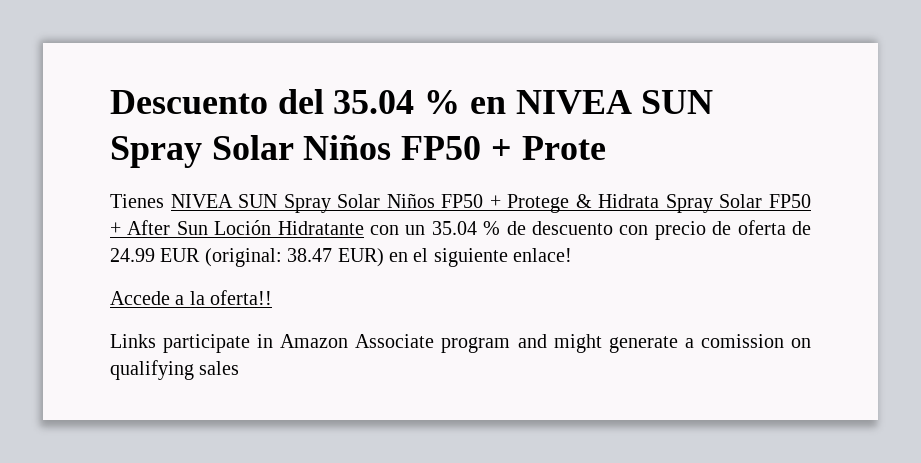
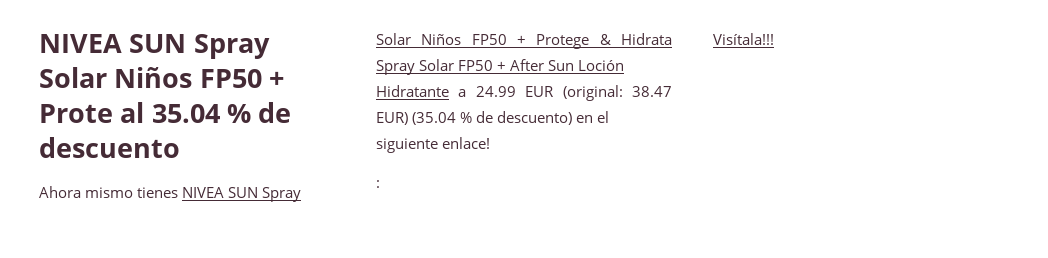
[110,89,506,114] Descuento del 35.04 % en -> (39, 43) none
[110,194,164,208] // Tienes -> [120,102,292,123] [39,137,180,158] [39,186,179,198] al 35.04 % de descuento // Ahora mismo tienes
[370,220,811,240] con un 35.04 % de descuento con precio de oferta de -> [458,89,467,97] a
(384, 257) none -> [412,111,573,125] (35.04 % de descuento)
[110,290,273,305] [110,334,812,353] [110,360,240,380] Accede a la oferta!! // Links participate in Amazon Associate program and might generate a comission on qualifying sales -> [376,180,380,188] [713,33,774,45] : // Visítala!!!

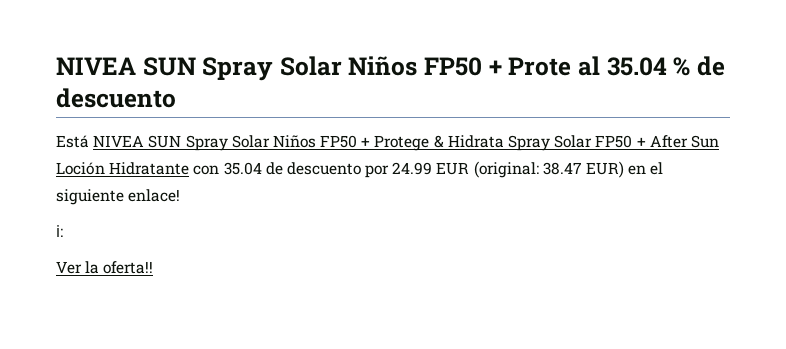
[39,186,179,198] Ahora mismo tienes -> [56,135,89,148] Está
[458,89,467,97] a -> [193,162,390,178] con 35.04 de descuento por
[412,111,573,125] (35.04 % de descuento) -> (625, 169) none
[376,180,380,188] [713,33,774,45] : // Visítala!!! -> [56,225,63,237] [56,261,154,274] ℹ: // Ver la oferta!!

